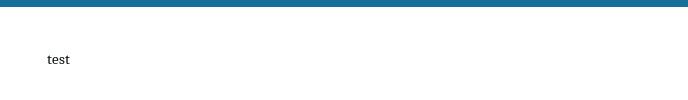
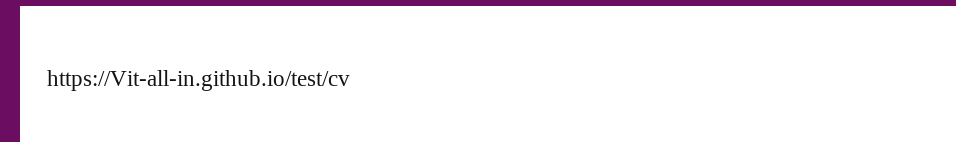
[47,55,70,64] test -> [47,70,350,91] https://Vit-all-in.github.io/test/cv

